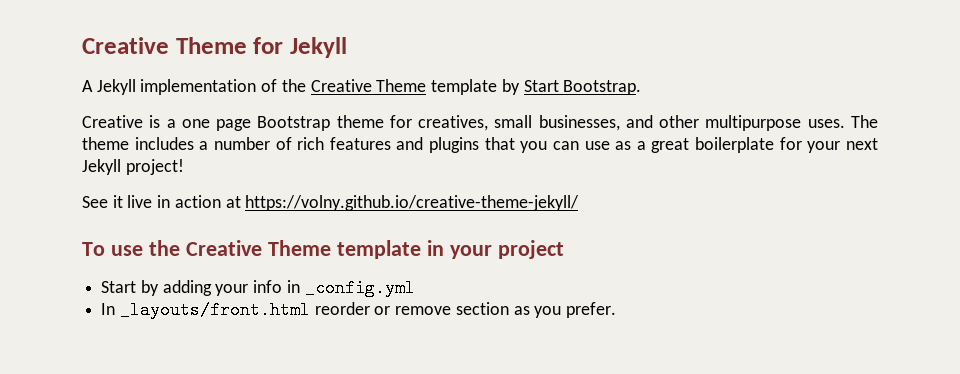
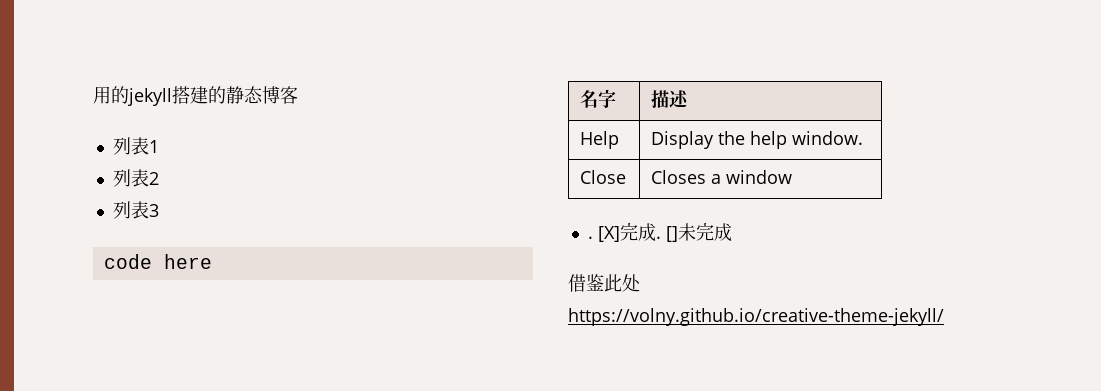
[82,37,347,58] [82,79,642,95] [82,115,878,131] [82,137,879,153] [82,159,184,175] [82,195,580,211] [82,240,564,259] [101,279,415,297] [101,301,617,319] Creative Theme for Jekyll // A Jekyll implementation of the Creative Theme template by Start Bootstrap. // Creative is a one page Bootstrap theme for creatives, small businesses, and other multipurpose uses. The theme includes a number of rich features and plugins that you can use as a great boilerplate for your next Jekyll project! // See it live in action at https://volny.github.io/creative-theme-jekyll/ // To use the Creative Theme template in your project // Start by adding your info in _config.yml // In _layouts/front.html reorder or remove section as you prefer. -> [93,86,298,106] [112,137,159,155] [112,169,159,187] [112,201,159,219] [103,254,212,269] [580,89,617,108] [651,90,690,108] [580,131,620,149] [651,131,864,149] [580,170,627,184] [651,170,793,184] [587,222,732,242] [568,274,640,292] [568,308,944,326] 用的jekyll搭建的静态博客 // 列表1 // 列表2 // 列表3 // code here // 名字 | 描述 // Help | Display the help window. // Close | Closes a window // . [X]完成. []未完成 // 借鉴此处https://volny.github.io/creative-theme-jekyll/

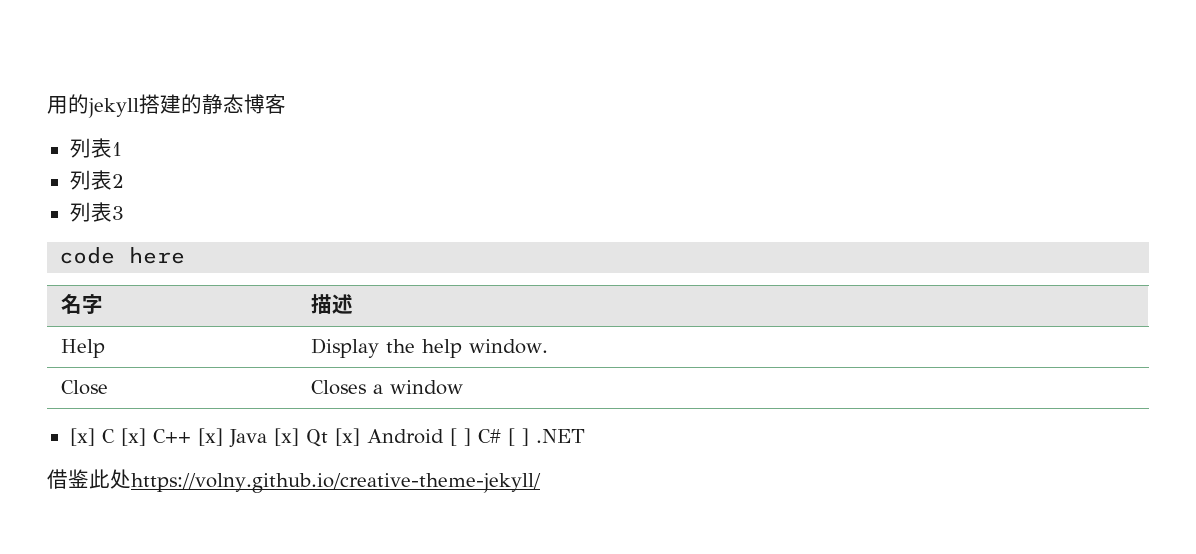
[587,222,732,242] . [X]完成. []未完成 -> [69,428,585,448] [x] C [x] C++ [x] Java [x] Qt [x] Android [ ] C# [ ] .NET

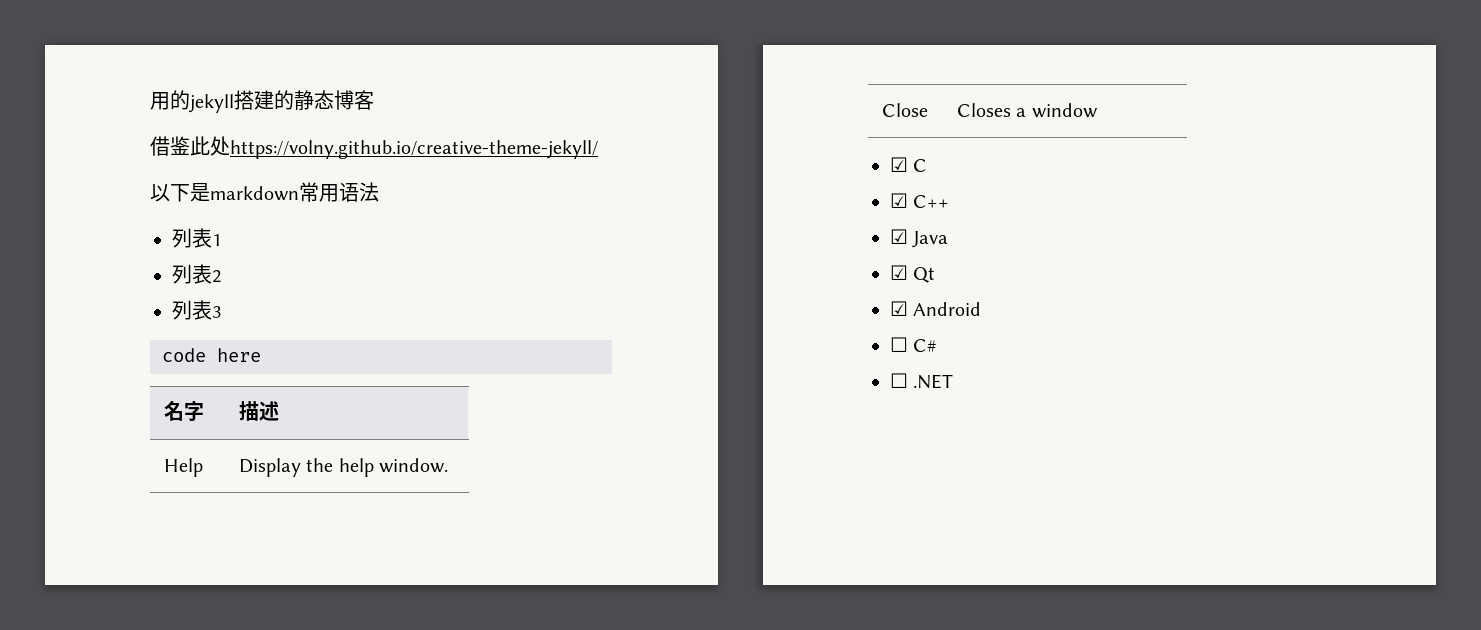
(286, 104) none -> [150,136,598,159] [150,182,379,202] // 借鉴此处https://volny.github.io/creative-theme-jekyll/ // 以下是markdown常用语法
[69,428,95,446] [x] -> [890,157,908,172] ☑
[120,428,146,446] [x] -> [890,193,908,208] // ☑
[197,428,223,446] [x] -> [890,229,908,244] // ☑
[273,428,299,446] [x] -> [890,265,908,280] // ☑
[334,428,360,446] [x] -> [890,301,908,316] // ☑
[449,428,471,446] [ ] -> [890,337,908,352] // ☐
[507,428,529,446] [ ] -> [890,373,908,388] // ☐
[47,469,541,493] // 借鉴此处https://volny.github.io/creative-theme-jekyll/ -> (954, 381) none

